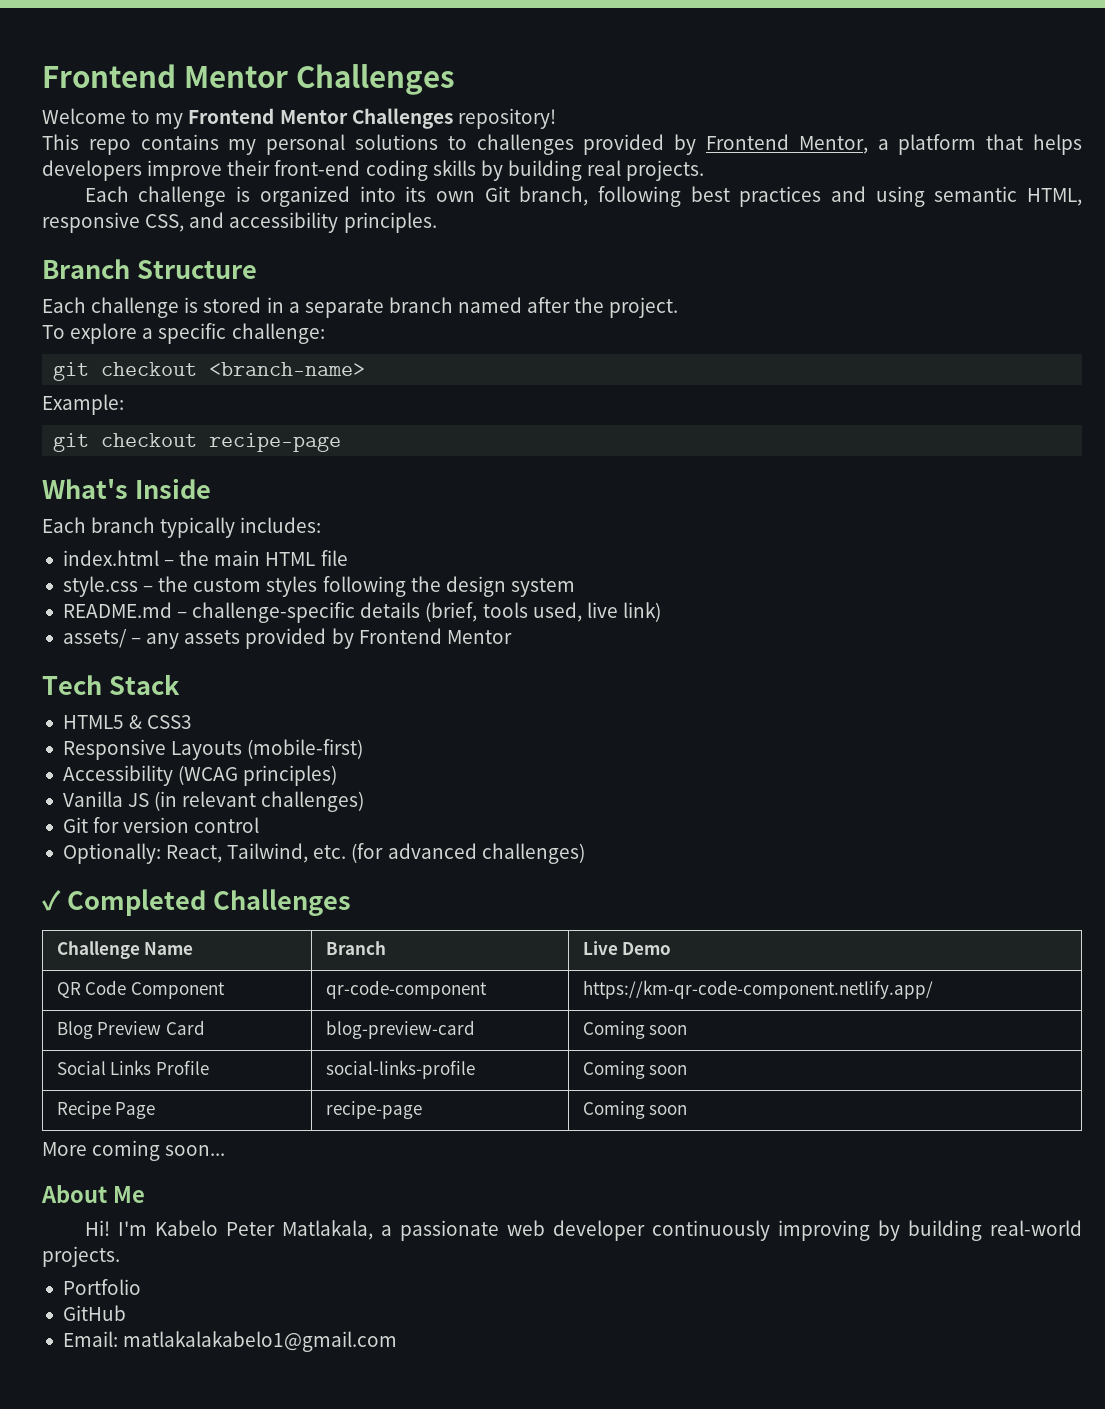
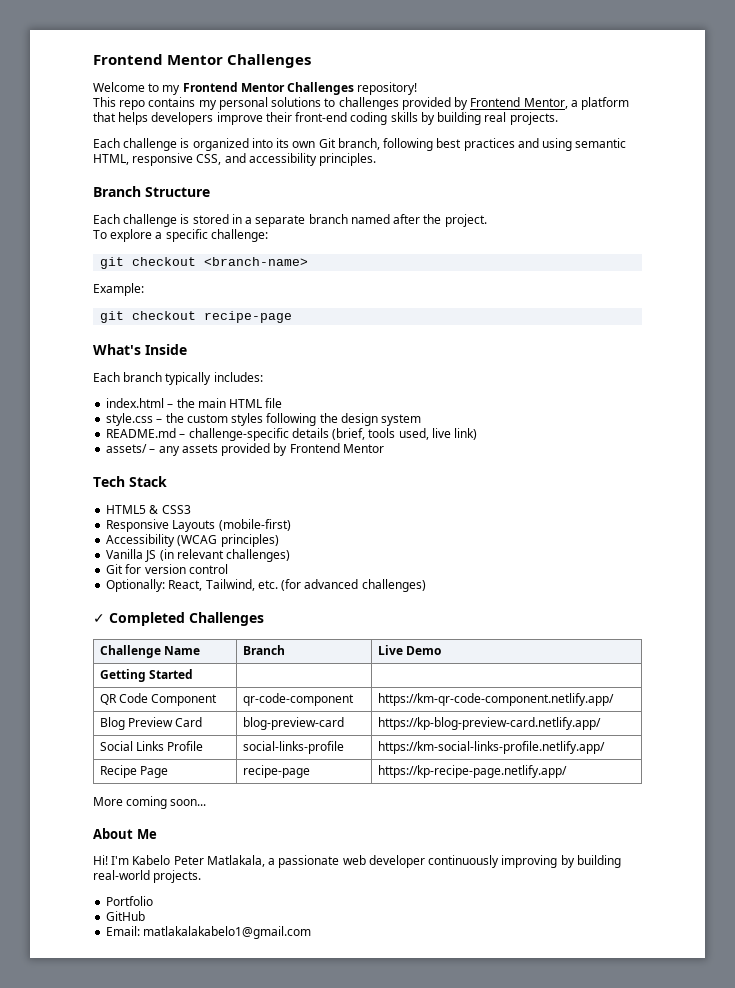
(672, 948) none -> [99,669,193,682] // Getting Started | |
[582,1021,688,1039] Coming soon -> [377,717,601,730] https://kp-blog-preview-card.netlify.app/
[582,1061,688,1079] Coming soon -> [377,741,605,754] https://km-social-links-profile.netlify.app/
[582,1101,688,1119] Coming soon -> [377,765,567,778] https://kp-recipe-page.netlify.app/

